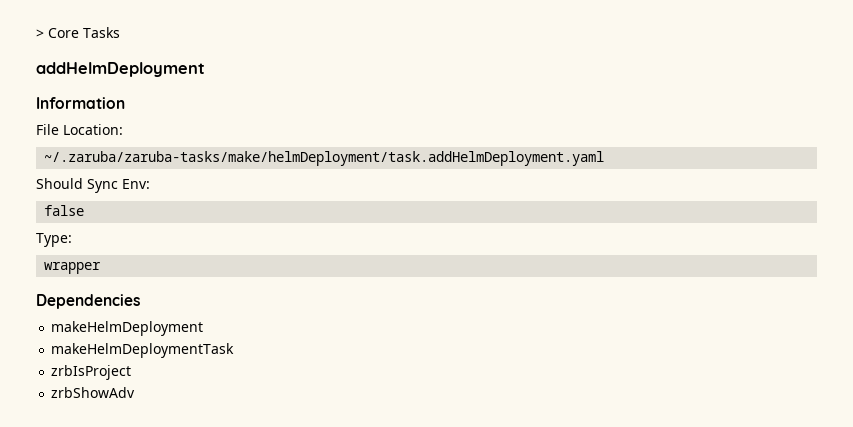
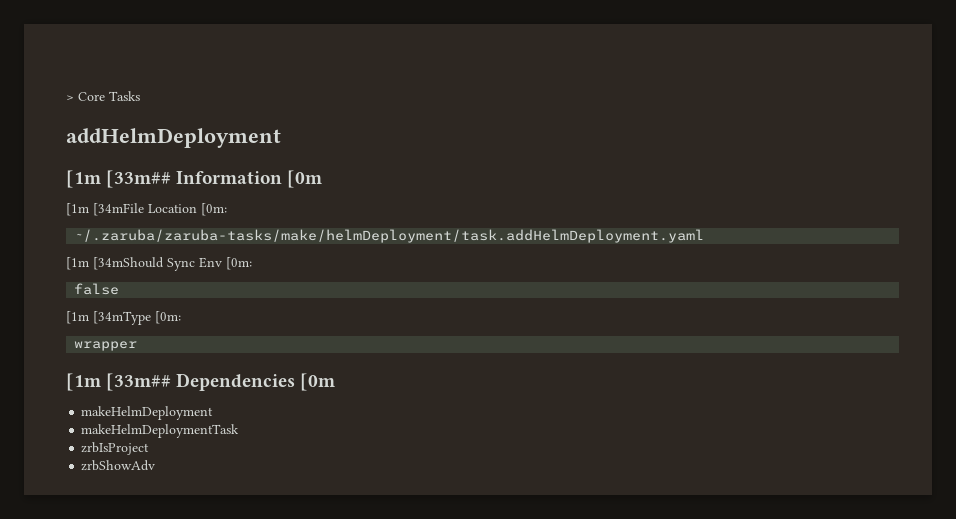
(205, 69) none -> [66,170,172,188] [1m [33m##
[36,124,123,135] [44,151,605,166] [36,178,150,193] [44,205,85,216] [36,233,72,247] // File Location: // ~/.zaruba/zaruba-tasks/make/helmDeployment/task.addHelmDeployment.yaml // Should Sync Env: // false // Type: -> [287,170,323,188] [66,203,227,216] [74,229,705,243] [66,257,252,271] [74,283,120,295] [66,311,181,325] [0m // [1m [34mFile Location [0m: // ~/.zaruba/zaruba-tasks/make/helmDeployment/task.addHelmDeployment.yaml // [1m [34mShould Sync Env [0m: // false // [1m [34mType [0m:
(102, 268) none -> [66,373,172,391] [1m [33m##
(140, 301) none -> [300,373,336,391] [0m

